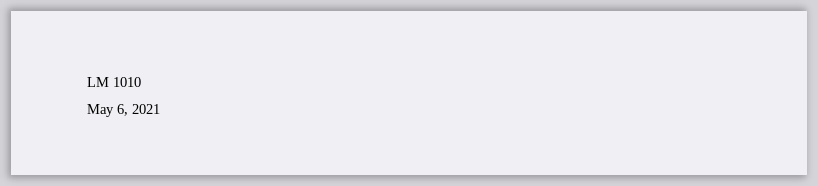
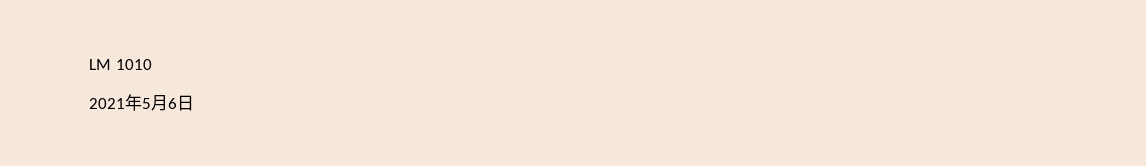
[87,104,160,117] May 6, 2021 -> [89,94,194,111] 2021年5月6日

